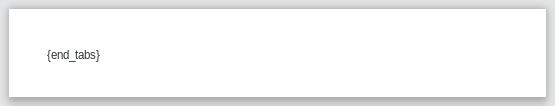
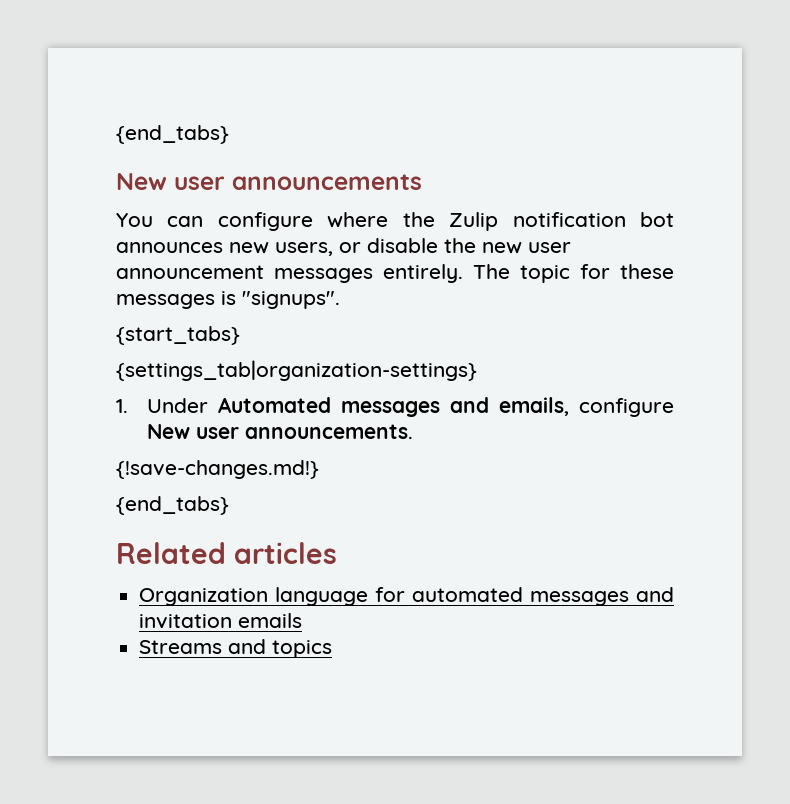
[47,50,100,62] {end_tabs} -> [116,125,229,144] [116,173,422,190] [116,212,674,231] [116,238,571,256] [116,264,674,283] [116,291,340,309] [116,326,240,345] [116,360,477,381] [116,397,675,417] [147,424,414,439] [116,460,319,479] [116,496,229,515] [116,542,337,564] [139,587,674,606] [139,613,303,629] [139,639,333,658] {end_tabs} // New user announcements // You can configure where the Zulip notification bot announces new users, or disable the new user announcement messages entirely. The topic for these messages is "signups". // {start_tabs} // {settings_tab|organization-settings} // 1. Under Automated messages and emails, configure New user announcements. // {!save-changes.md!} // {end_tabs} // Related articles // Organization language for automated messages and invitation emails // Streams and topics

